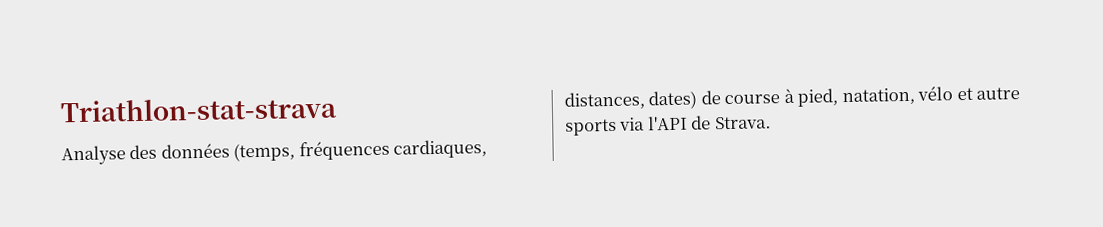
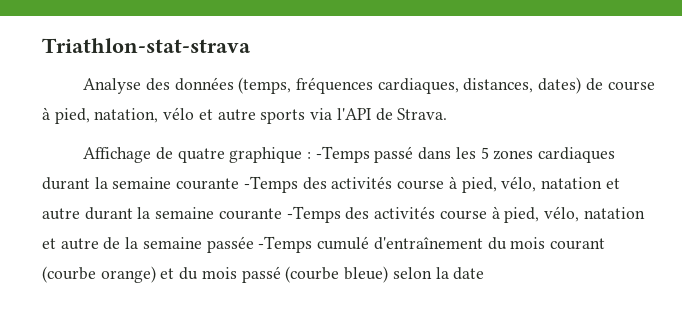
(771, 123) none -> [83,146,616,163] [42,176,620,193] [42,206,645,223] [42,236,605,253] [42,266,485,283] // Affichage de quatre graphique : -Temps passé dans les 5 zones cardiaques durant la semaine courante -Temps des activités course à pied, vélo, natation et autre durant la semaine courante -Temps des activités course à pied, vélo, natation et autre de la semaine passée -Temps cumulé d'entraînement du mois courant (courbe orange) et du mois passé (courbe bleue) selon la date

